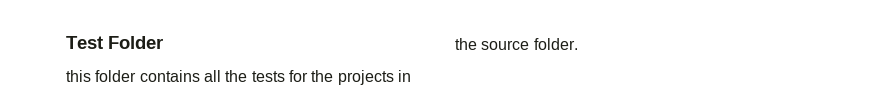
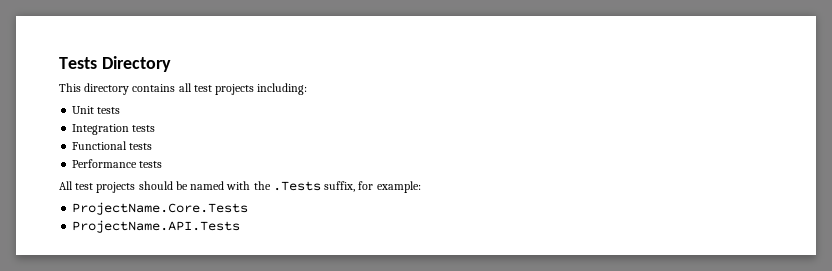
[66,36,163,49] [66,70,411,85] [455,38,578,50] Test Folder // this folder contains all the tests for the projects in the source folder. -> [59,56,171,72] [59,83,308,95] [72,106,121,114] [72,124,156,135] [72,141,153,150] [72,159,163,168] [59,181,421,193] [72,202,249,215] [72,220,241,233] Tests Directory // This directory contains all test projects including: // Unit tests // Integration tests // Functional tests // Performance tests // All test projects should be named with the .Tests suffix, for example: // ProjectName.Core.Tests // ProjectName.API.Tests

